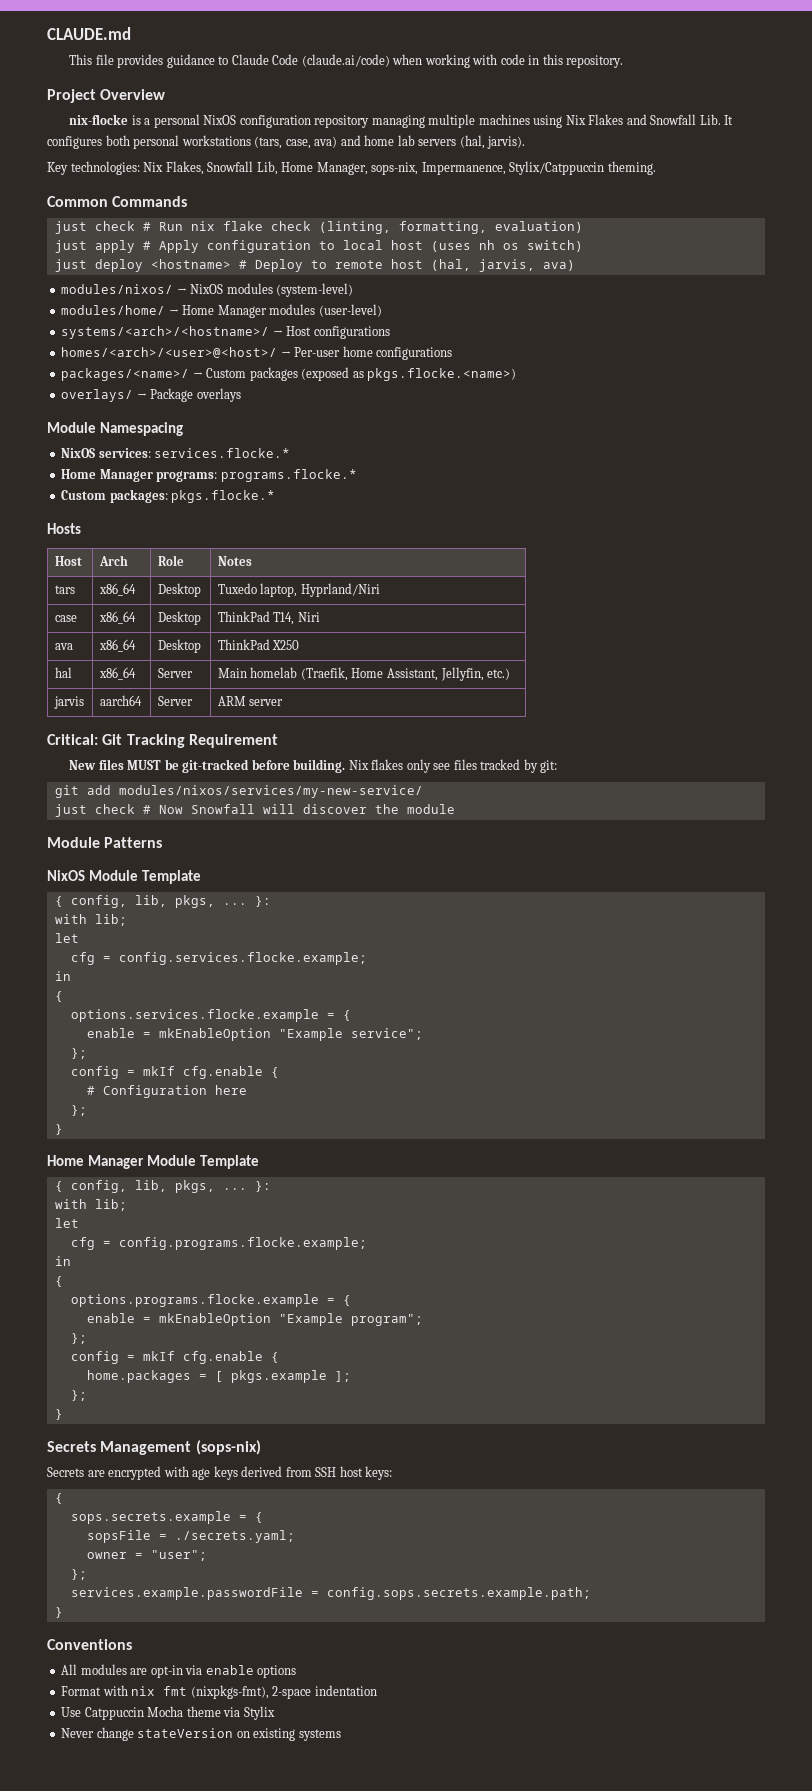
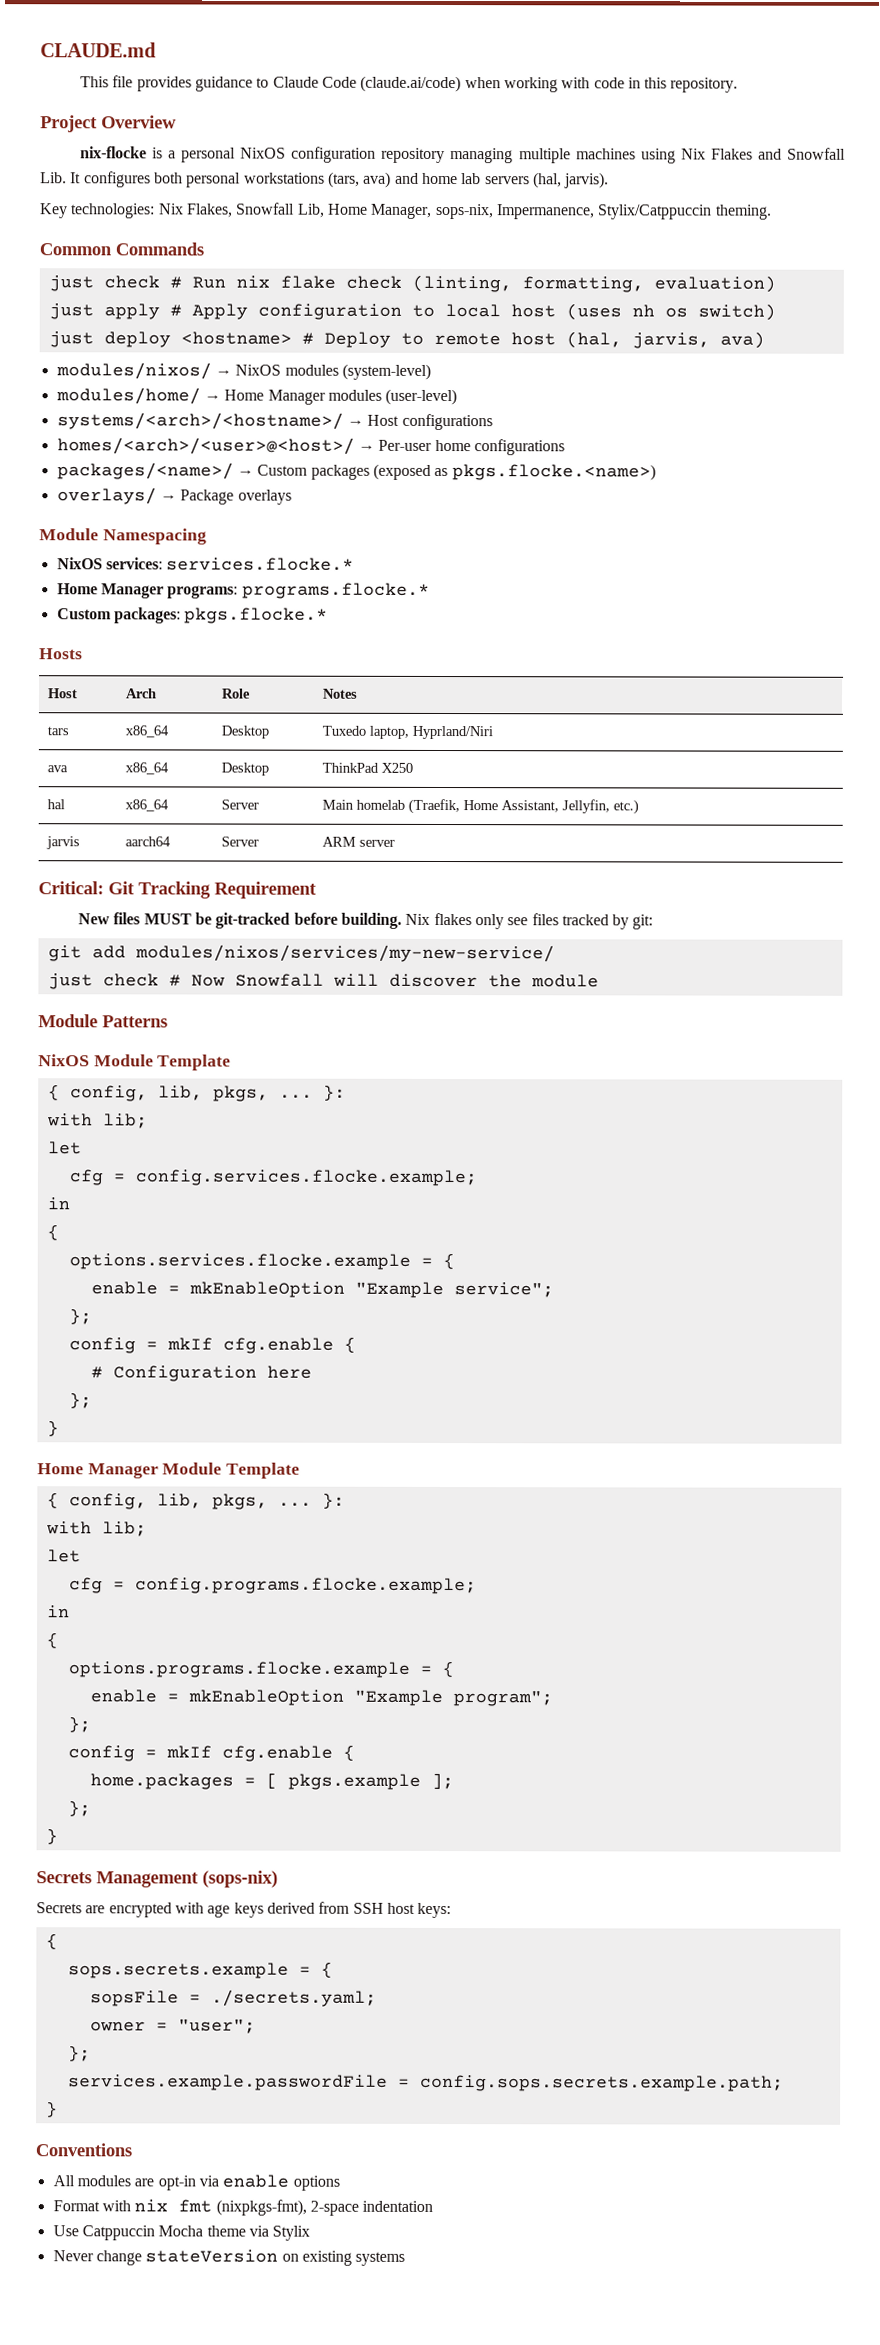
[285,139,311,149] case, -> (360, 179) none
[54,615,77,622] [98,611,136,624] [157,611,201,625] [217,611,320,625] // case | x86_64 | Desktop | ThinkPad T14, Niri -> (493, 732) none

